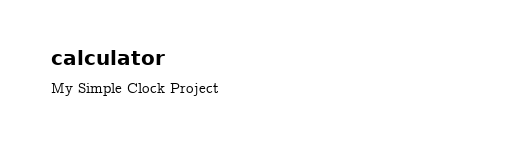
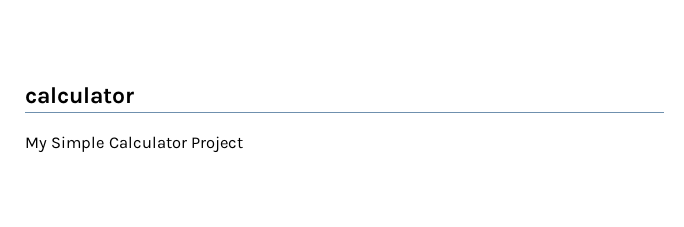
[127,83,165,93] Clock -> [108,136,187,149] Calculator

